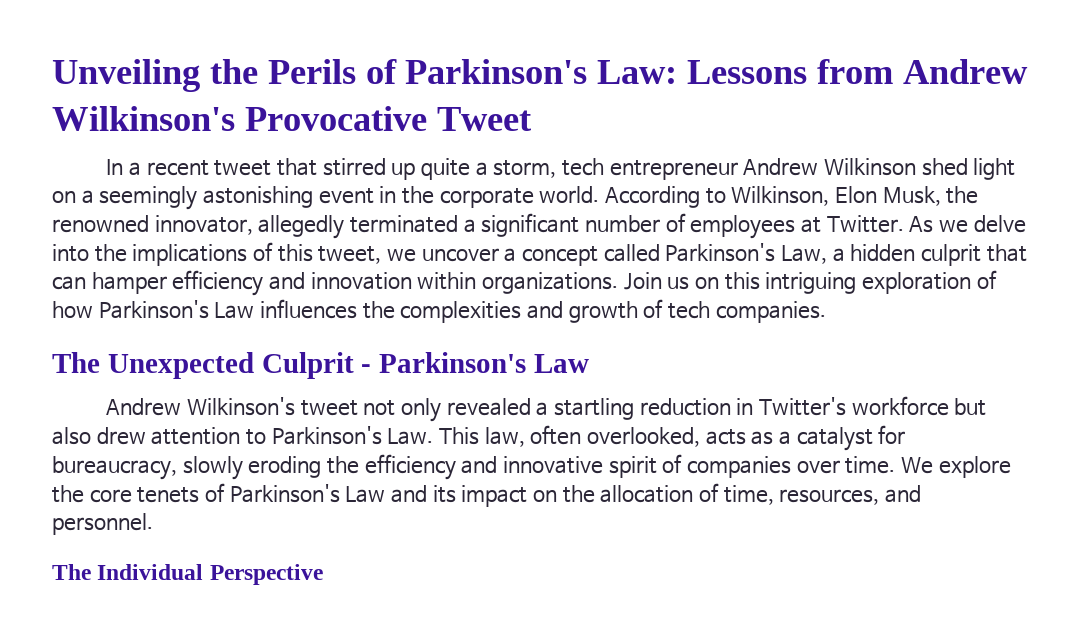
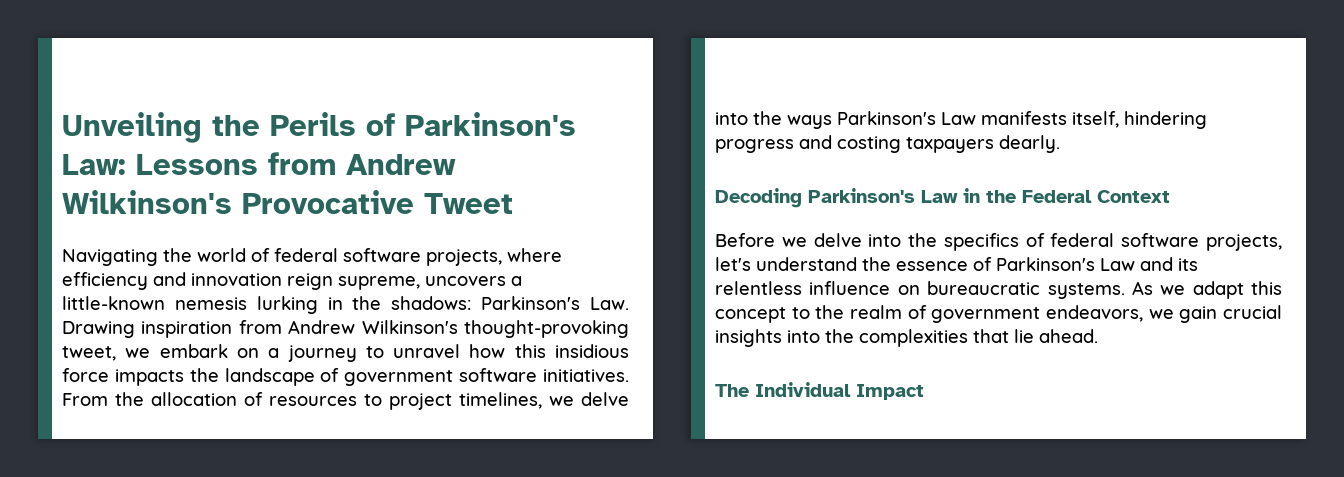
[106,158,1016,180] [52,186,979,210] [52,213,1026,239] [52,242,1027,266] [52,270,997,296] [52,299,826,323] [52,352,590,379] [106,396,987,422] [52,425,906,451] [52,454,1011,480] [52,485,200,503] In a recent tweet that stirred up quite a storm, tech entrepreneur Andrew Wilkinson shed light on a seemingly astonishing event in the corporate world. According to Wilkinson, Elon Musk, the renowned innovator, allegedly terminated a significant number of employees at Twitter. As we delve into the implications of this tweet, we uncover a concept called Parkinson's Law, a hidden culprit that can hamper efficiency and innovation within organizations. Join us on this intriguing exploration of how Parkinson's Law influences the complexities and growth of tech companies. // The Unexpected Culprit - Parkinson's Law // Andrew Wilkinson's tweet not only revealed a startling reduction in Twitter's workforce but also drew attention to Parkinson's Law. This law, often overlooked, acts as a catalyst for bureaucracy, slowly eroding the efficiency and innovative spirit of companies over time. We explore the core tenets -> [62,248,562,266] [62,272,522,290] [62,296,629,314] [62,320,629,338] [62,344,629,362] [62,368,629,386] [62,392,629,410] [715,111,1207,129] [715,135,1060,153] [715,188,1170,208] [715,233,1282,251] [715,257,968,271] Navigating the world of federal software projects, where efficiency and innovation reign supreme, uncovers a little-known nemesis lurking in the shadows: Parkinson's Law. Drawing inspiration from Andrew Wilkinson's thought-provoking tweet, we embark on a journey to unravel how this insidious force impacts the landscape of government software initiatives. From the allocation of resources to project timelines, we delve into the ways Parkinson's Law manifests itself, hindering progress and costing taxpayers dearly. // Decoding Parkinson's Law in the Federal Context // Before we delve into the specifics of federal software projects, let's understand the essence
[461,483,921,507] [52,513,153,535] impact on the allocation of time, resources, and personnel. -> [715,281,1282,299] [715,305,1282,323] [715,329,1098,347] relentless influence on bureaucratic systems. As we adapt this concept to the realm of government endeavors, we gain crucial insights into the complexities that lie ahead.
[209,564,323,585] Perspective -> [856,384,924,400] Impact

